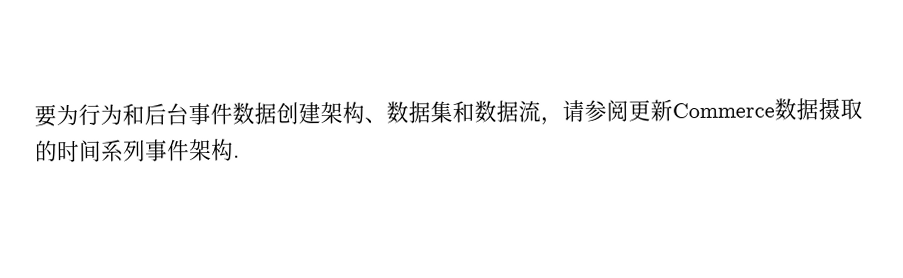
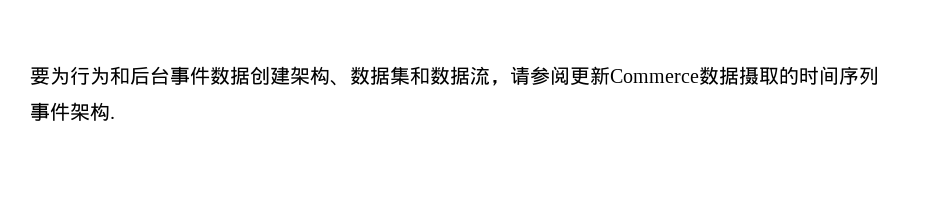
[100,139,124,162] 系 -> [839,66,859,85] 序

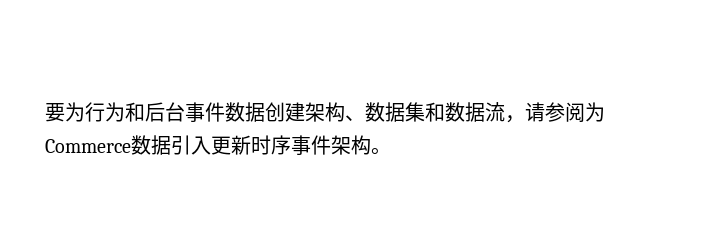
[570,66,610,85] 更新 -> [585,102,605,122] 为
[739,66,879,85] 摄取的时间序列 -> [171,135,291,155] 引入更新时序
[110,116,115,119] . -> [371,147,391,155] 。

